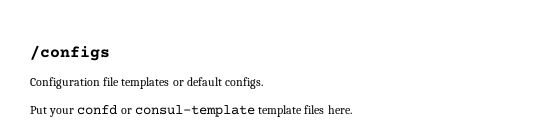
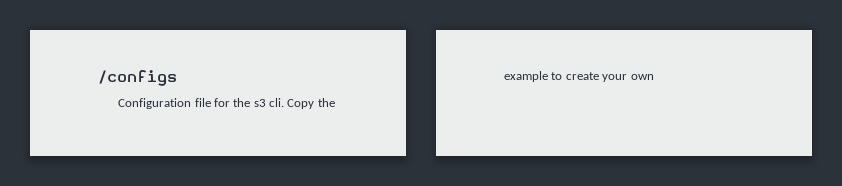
[121,77,264,89] [30,105,352,117] templates or default configs. // Put your confd or consul-template template files here. -> [213,98,335,109] [504,71,654,82] for the s3 cli. Copy the example to create your own

